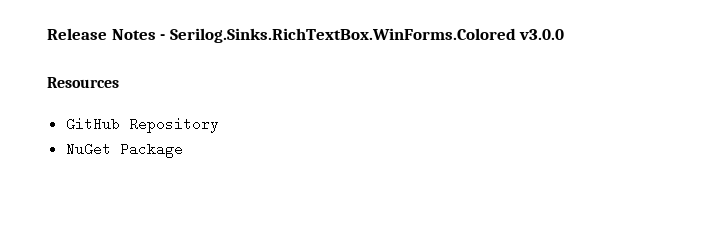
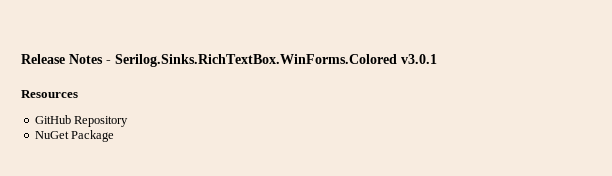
[519,29,565,40] v3.0.0 -> [401,54,437,64] v3.0.1

